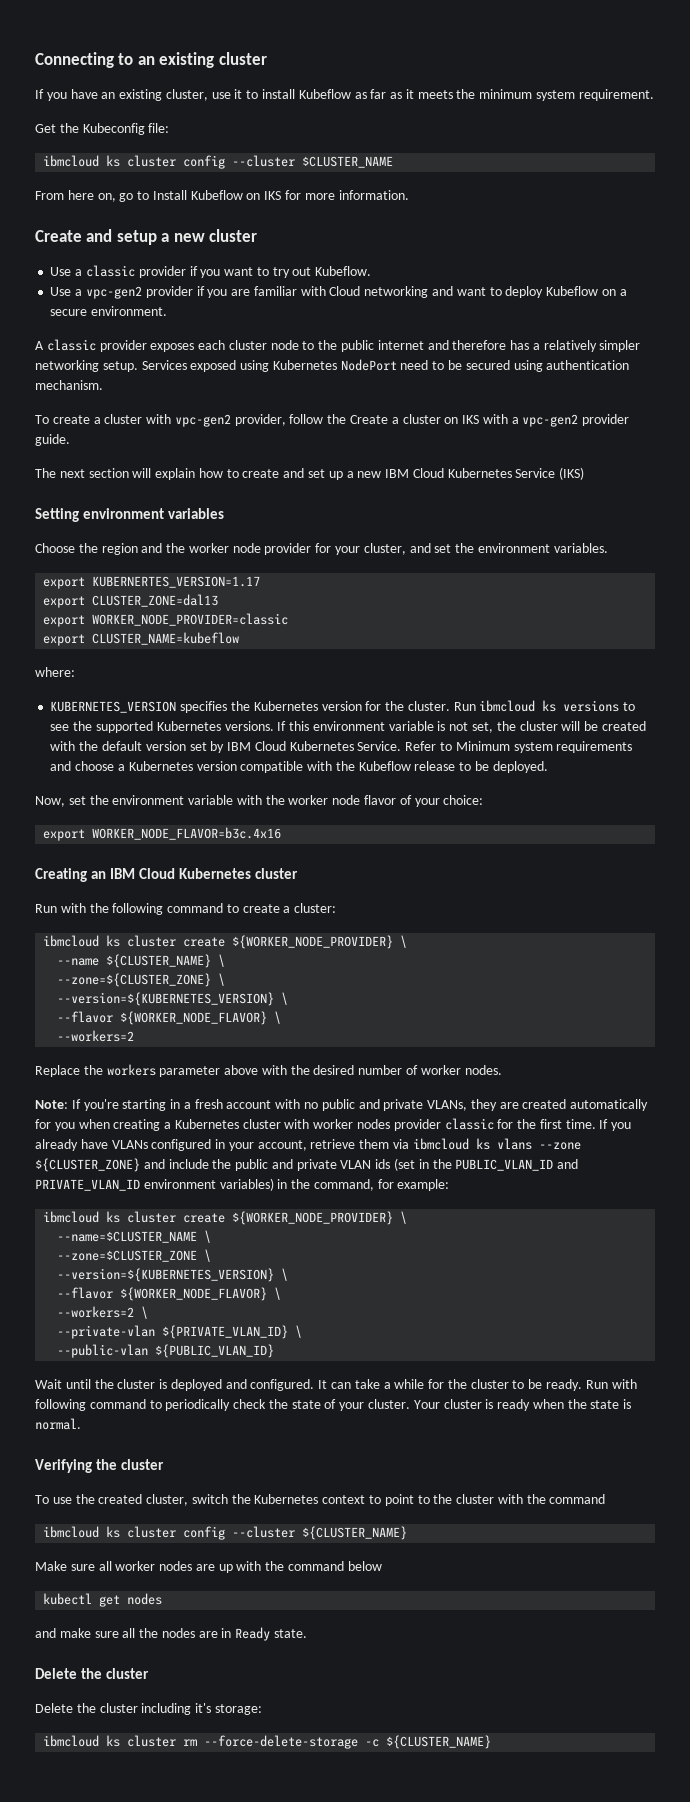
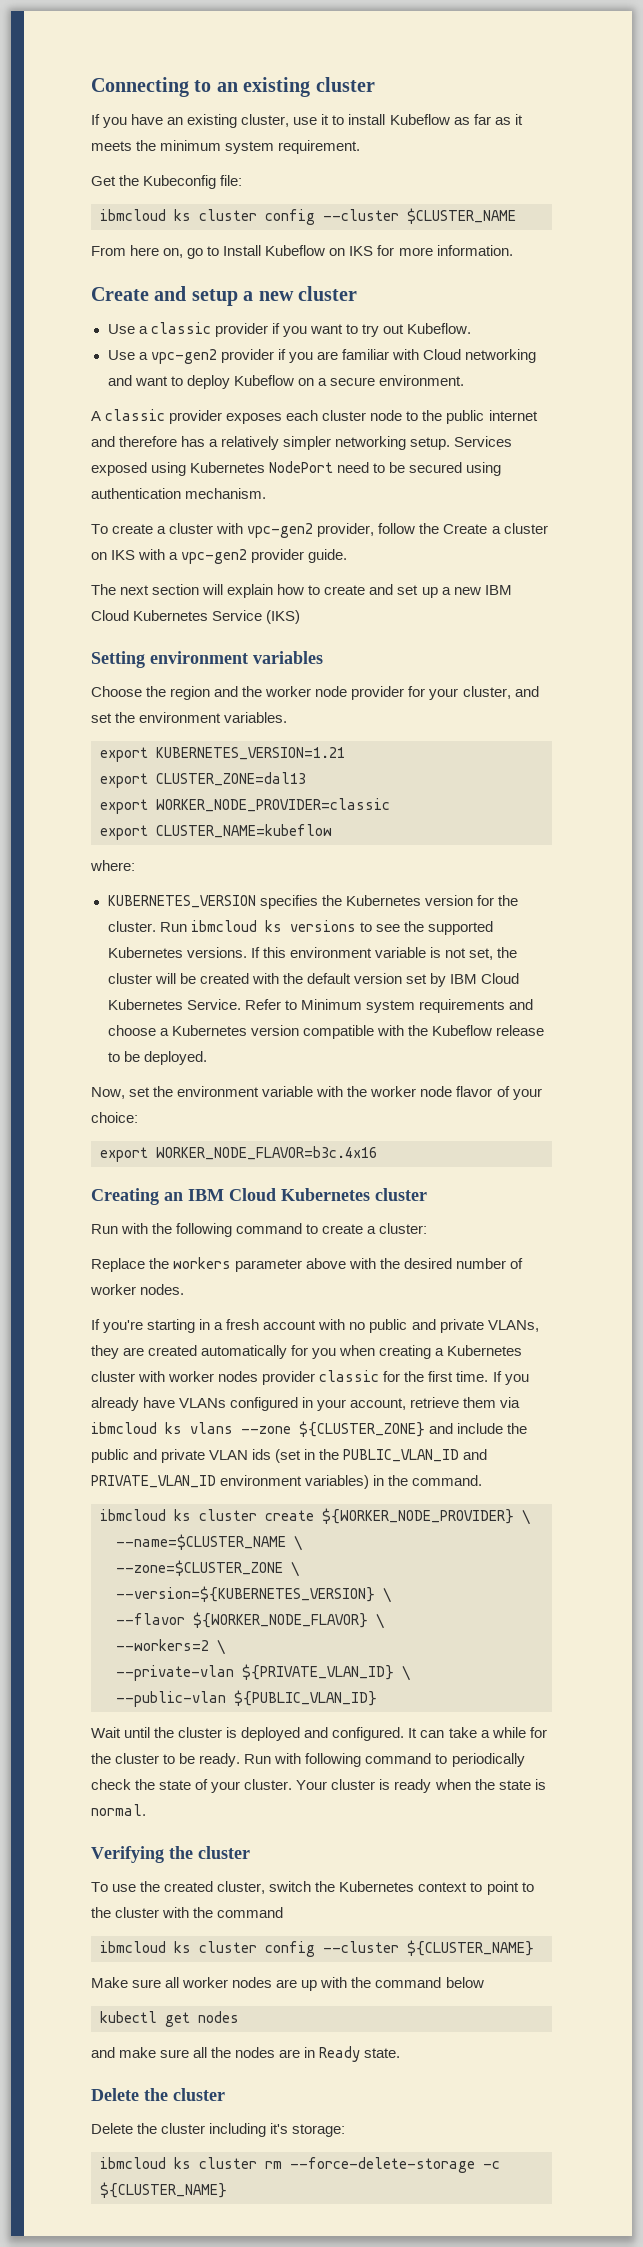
[92,576,261,588] KUBERNERTES_VERSION=1.17 -> [156,747,345,760] KUBERNETES_VERSION=1.21
[43,935,408,949] [57,954,226,968] [57,973,226,987] [57,992,289,1006] [57,1011,282,1025] [57,1030,135,1042] // ibmcloud ks cluster create ${WORKER_NODE_PROVIDER} \ // --name ${CLUSTER_NAME} \ // --zone=${CLUSTER_ZONE} \ // --version=${KUBERNETES_VERSION} \ // --flavor ${WORKER_NODE_FLAVOR} \ // --workers=2 -> (428, 1228) none
[35,1100,68,1109] Note: -> (185, 1289) none
[313,1179,450,1191] command, for example: -> [412,1475,483,1486] command.

